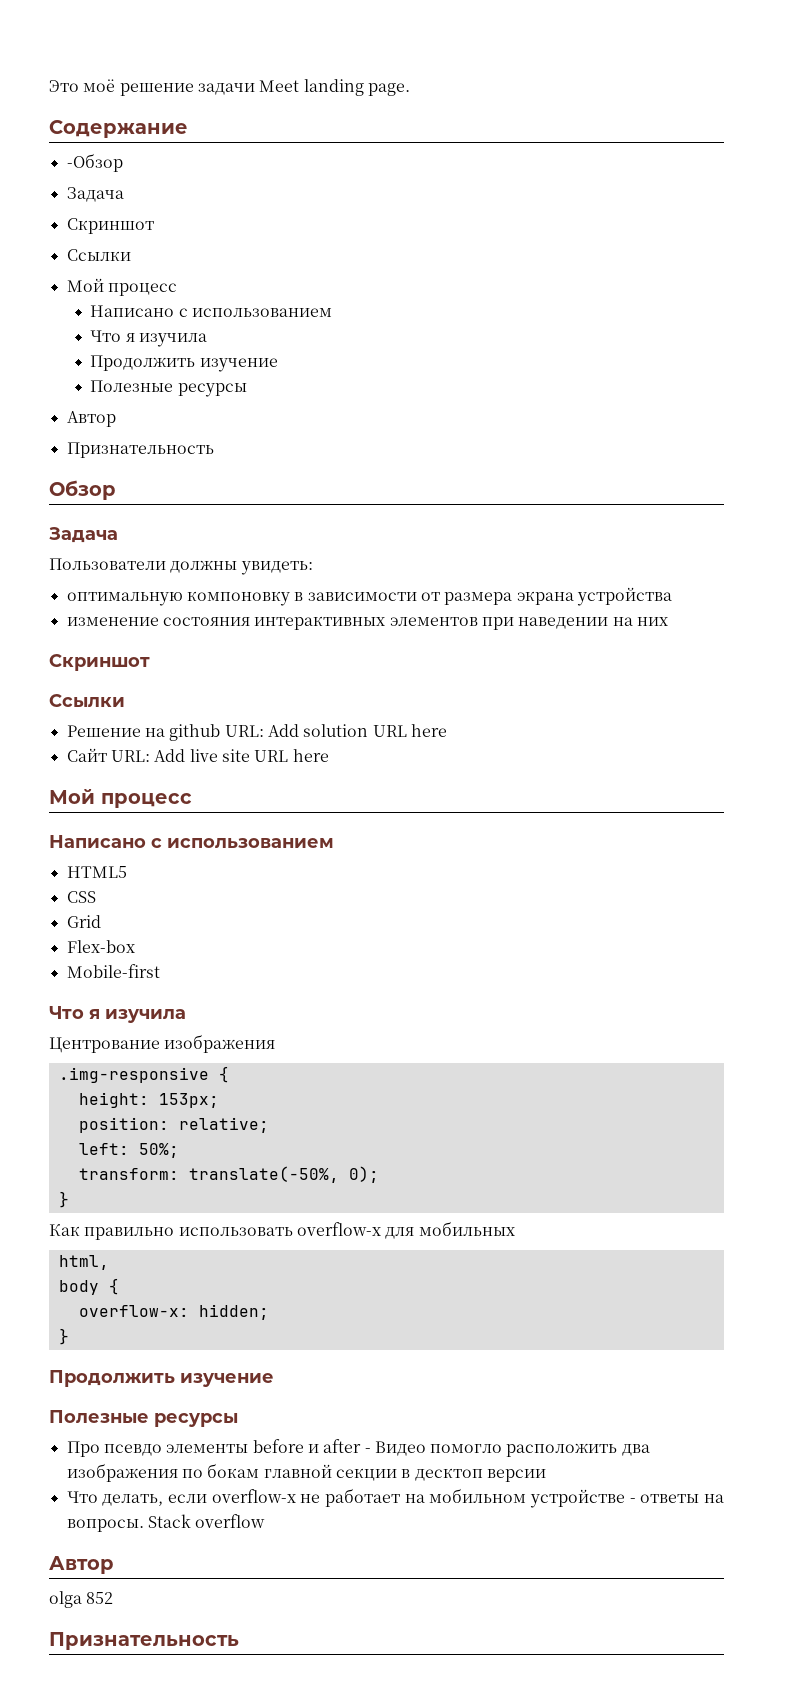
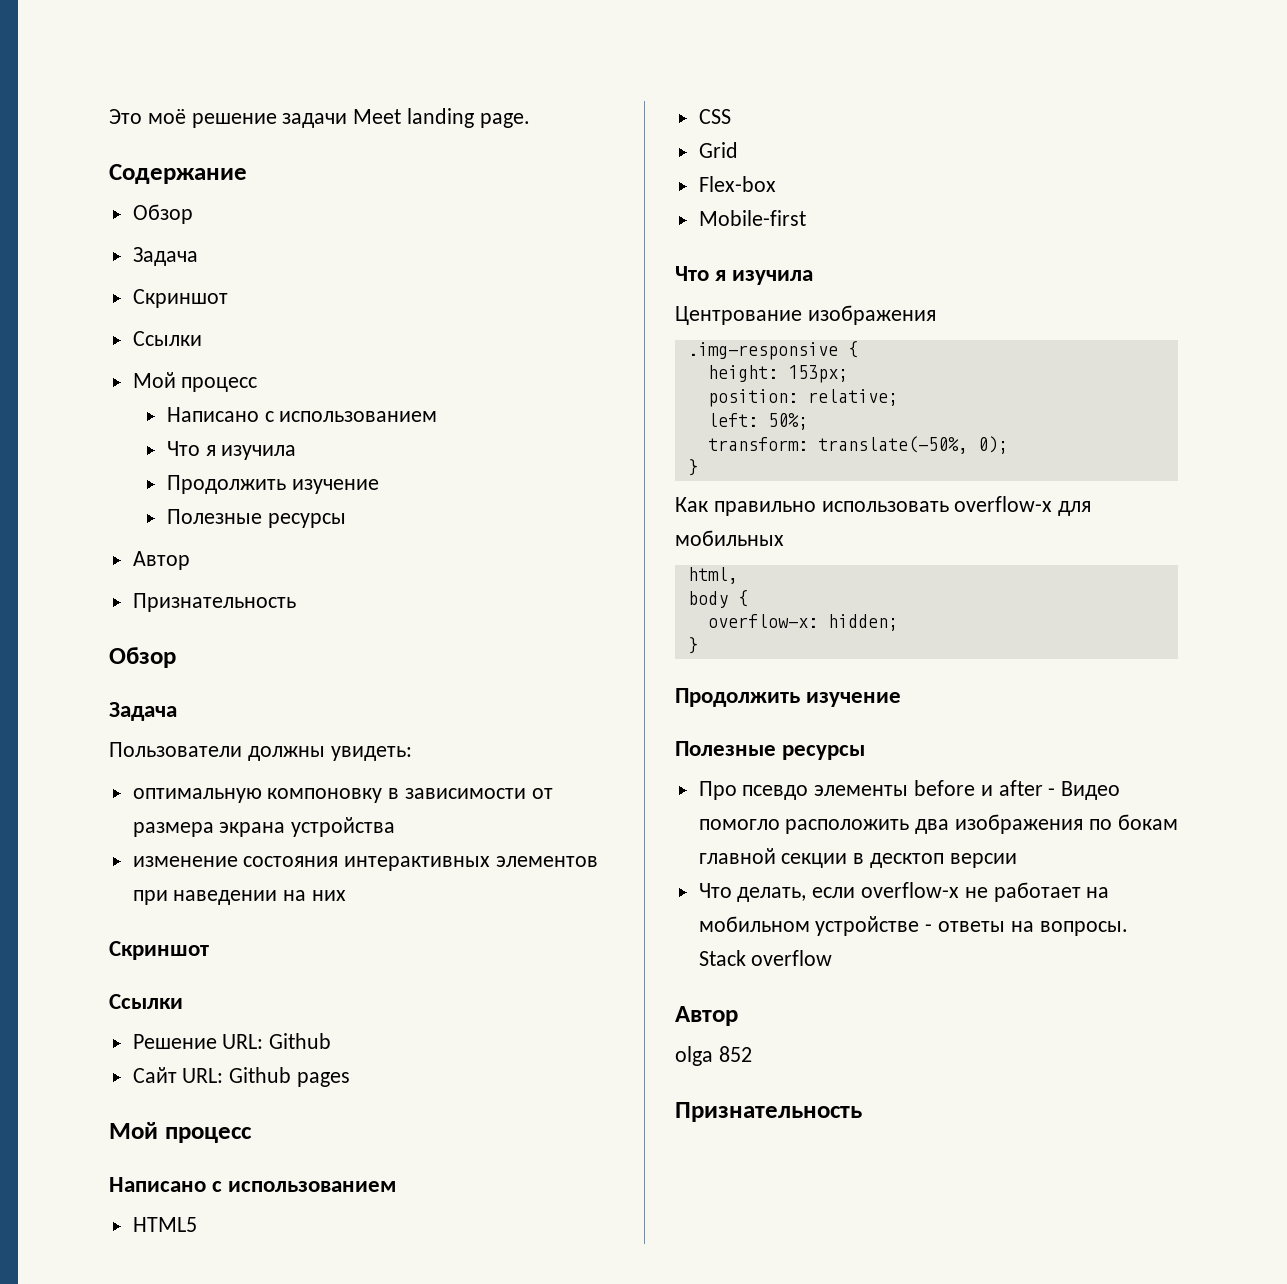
[66,153,123,172] -Обзор -> [132,204,193,224] Обзор
[144,724,447,741] [66,748,329,762] на github URL: Add solution URL here // Сайт URL: Add live site URL here -> [222,1033,332,1049] [132,1067,351,1087] URL: Github // Сайт URL: Github pages

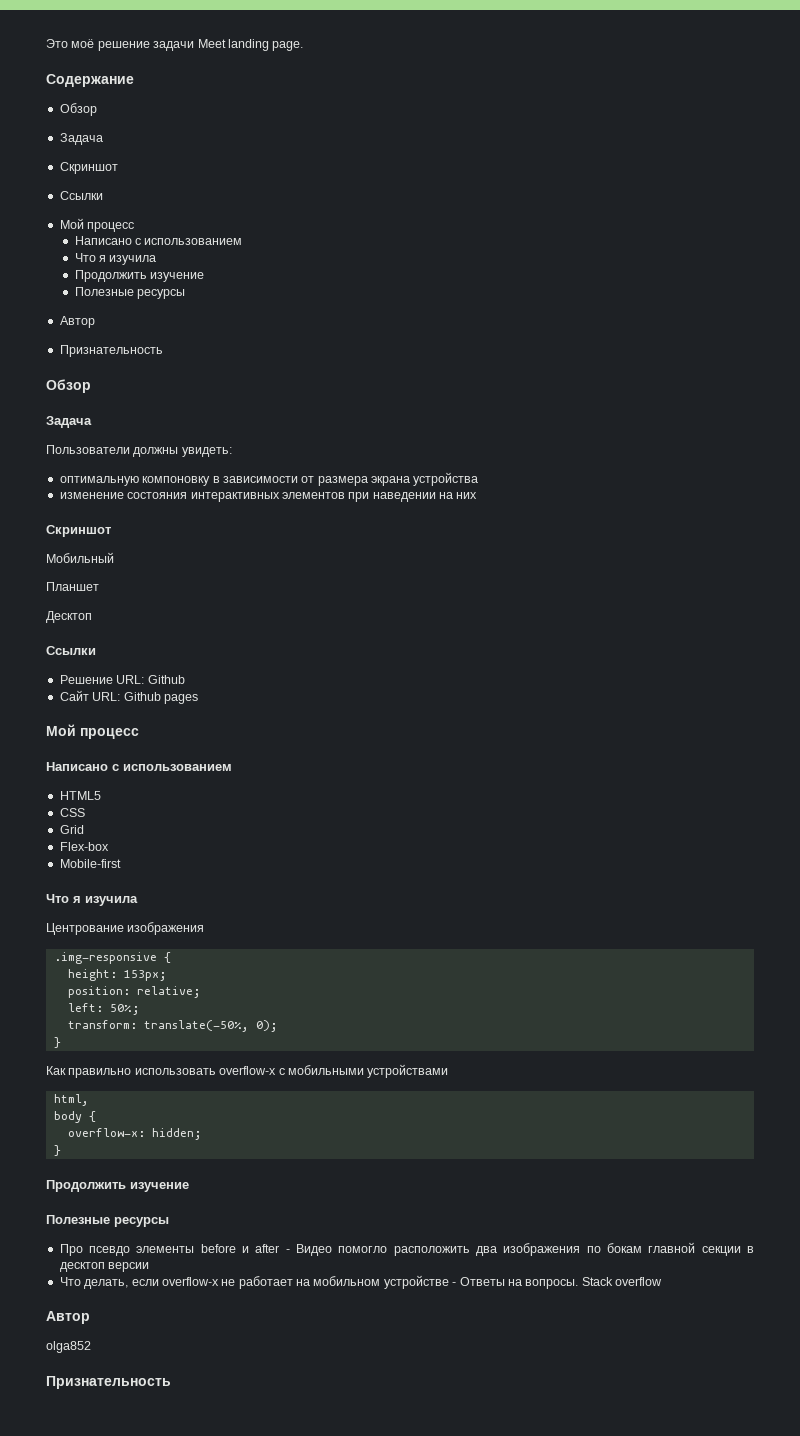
(209, 950) none -> [46,552,114,563] [46,582,99,591] [46,611,92,623] // Мобильный // Планшет // Десктоп
[1058,501,1092,516] [675,530,784,546] для мобильных -> [278,1064,449,1078] с мобильными устройствами
[938,921,1006,932] ответы -> [459,1277,505,1286] Ответы
[675,1046,752,1066] olga 852 -> [46,1341,91,1353] olga852

